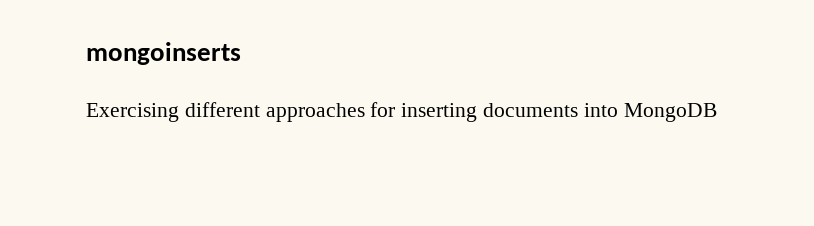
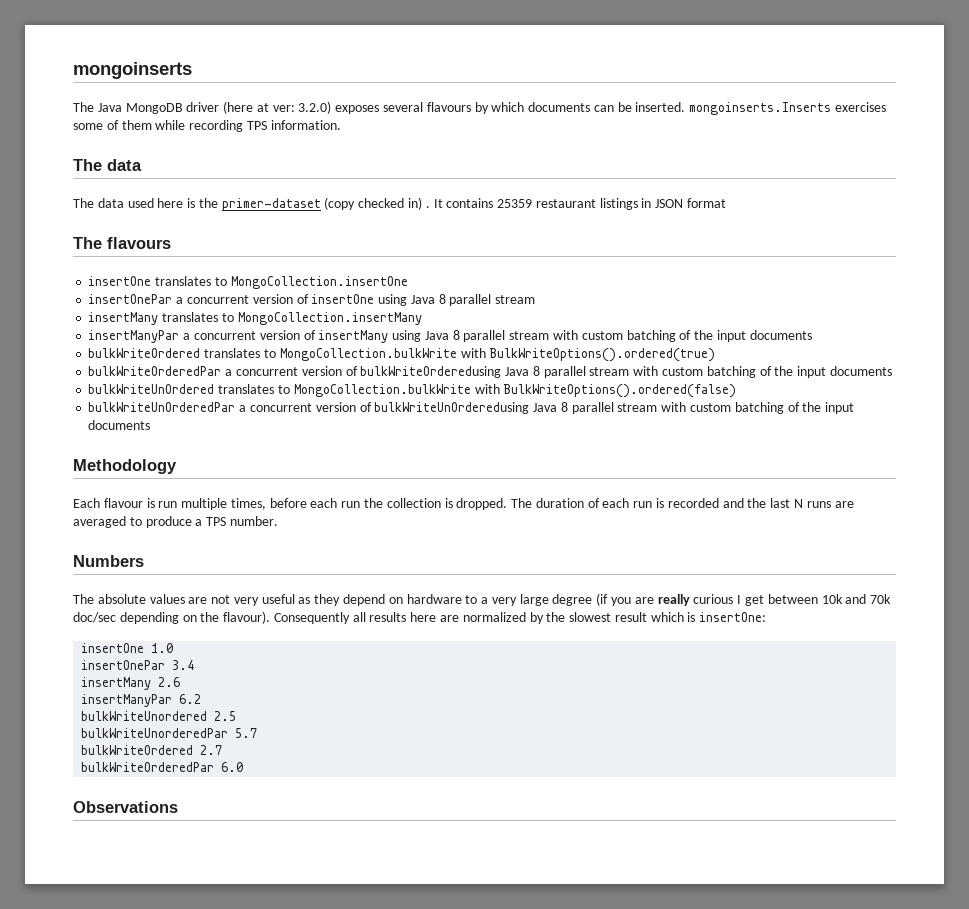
[86,102,717,122] Exercising different approaches for inserting documents into MongoDB -> [73,101,887,115] [73,120,341,132] [73,159,142,171] [73,197,727,211] [73,237,171,249] [88,276,408,289] [88,294,536,306] [88,312,422,325] [88,330,812,343] [88,348,716,362] [88,366,892,378] [88,384,737,398] [88,402,855,414] [88,420,151,430] [73,459,177,474] [73,498,854,510] [73,516,278,528] [73,555,144,567] [73,593,892,606] [73,611,767,624] [81,643,174,653] [81,660,195,670] [81,677,181,690] [81,694,202,707] [81,711,237,721] [81,728,258,738] [81,745,223,755] [81,762,244,772] [73,801,178,813] The Java MongoDB driver (here at ver: 3.2.0) exposes several flavours by which documents can be inserted. mongoinserts.Inserts exercises some of them while recording TPS information. // The data // The data used here is the primer-dataset (copy checked in) . It contains 25359 restaurant listings in JSON format // The flavours // insertOne translates to MongoCollection.insertOne // insertOnePar a concurrent version of insertOne using Java 8 parallel stream // insertMany translates to MongoCollection.insertMany // insertManyPar a concurrent version of insertMany using Java 8 parallel stream with custom batching of the input documents // bulkWriteOrdered translates to MongoCollection.bulkWrite with BulkWriteOptions().ordered(true) // bulkWriteOrderedPar a concurrent version of bulkWriteOrderedusing Java 8 parallel stream with custom batching of the input documents // bulkWriteUnOrdered translates to MongoCollection.bulkWrite with BulkWriteOptions().ordered(false) // bulkWriteUnOrderedPar a concurrent version of bulkWriteUnOrderedusing Java 8 parallel stream with custom batching of the input documents // Methodology // Each flavour is run multiple times, before each run the collection is dropped. The duration of each run is recorded and the last N runs are averaged to produce a TPS number. // Numbers // The absolute values are not very useful as they depend on hardware to a very large degree (if you are really curious I get between 10k and 70k doc/sec depending on the flavour). Consequently all results here are normalized by the slowest result which is insertOne: // insertOne 1.0 // insertOnePar 3.4 // insertMany 2.6 // insertManyPar 6.2 // bulkWriteUnordered 2.5 // bulkWriteUnorderedPar 5.7 // bulkWriteOrdered 2.7 // bulkWriteOrderedPar 6.0 // Observations

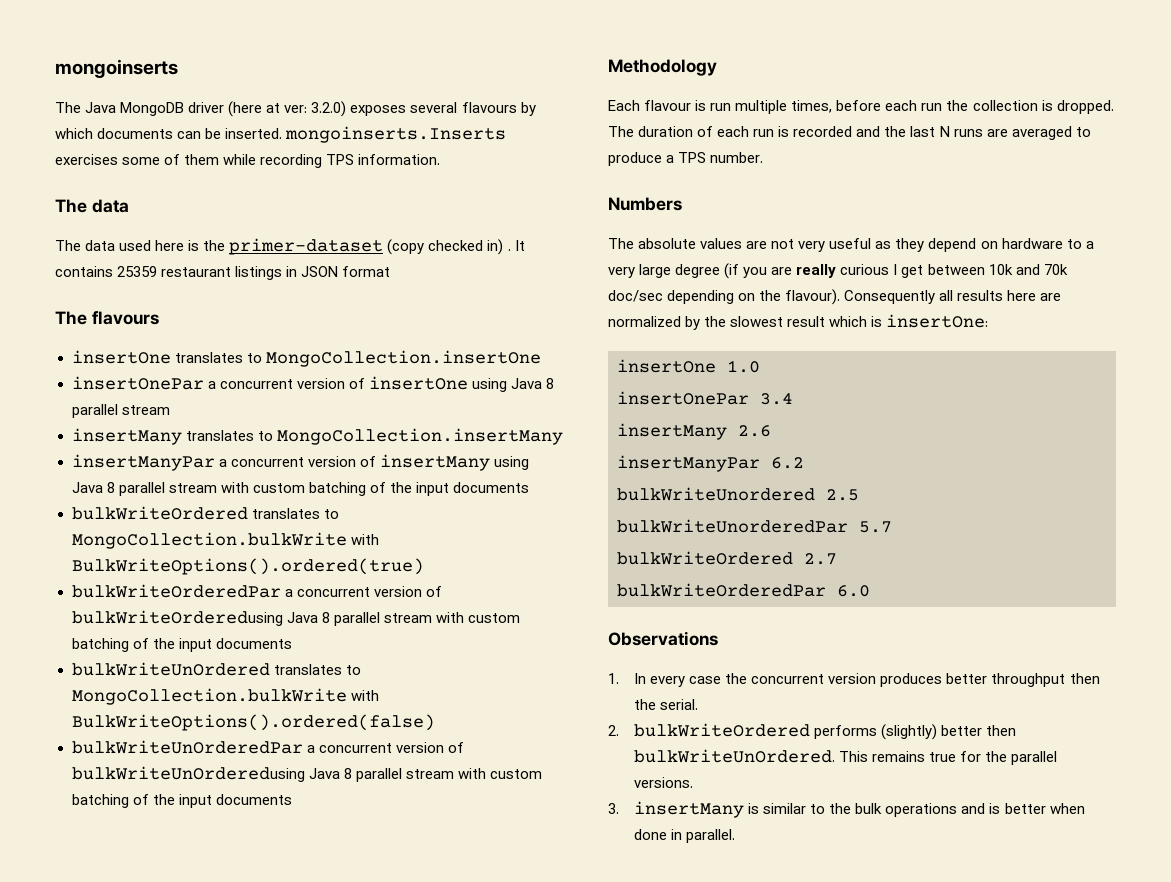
(178, 807) none -> [608,673,1100,687] [634,699,699,710] [608,723,1017,740] [634,749,1058,765] [634,777,694,788] [608,801,1085,818] [634,829,736,843] // 1. In every case the concurrent version produces better throughput then the serial. // 2. bulkWriteOrdered performs (slightly) better then bulkWriteUnOrdered. This remains true for the parallel versions. // 3. insertMany is similar to the bulk operations and is better when done in parallel.

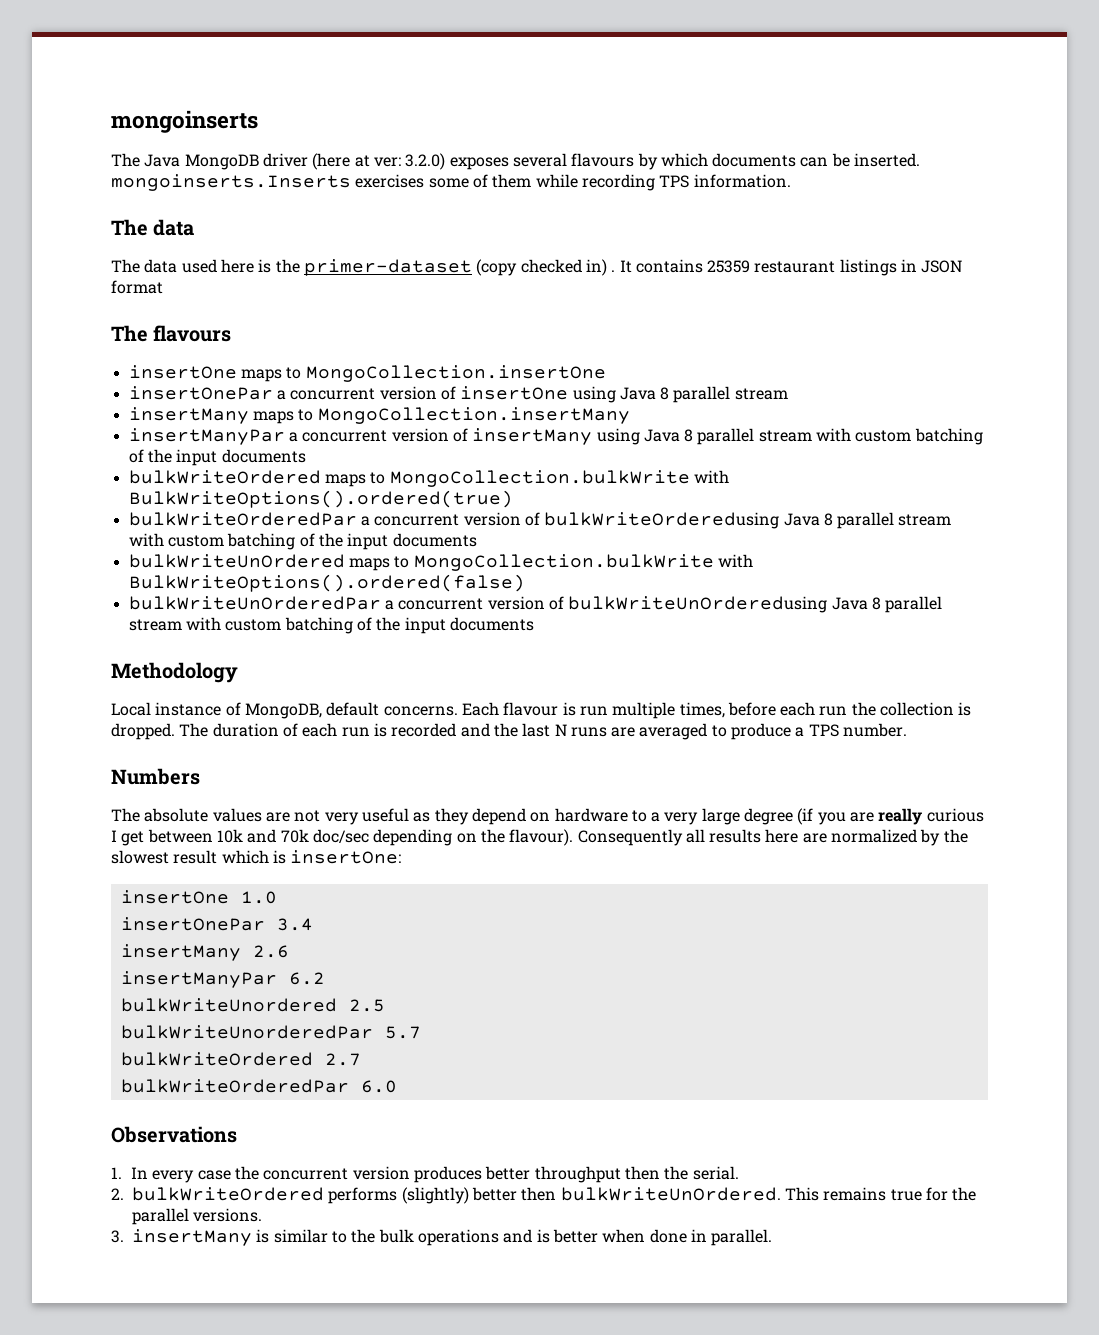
[174,352,243,363] translates -> [240,369,282,382] maps
[185,430,254,441] translates -> [252,411,294,424] maps
[251,508,320,519] translates -> [324,474,366,487] maps
[273,664,342,675] translates -> [348,558,390,571] maps
(717, 67) none -> [111,702,458,719] Local instance of MongoDB, default concerns.

